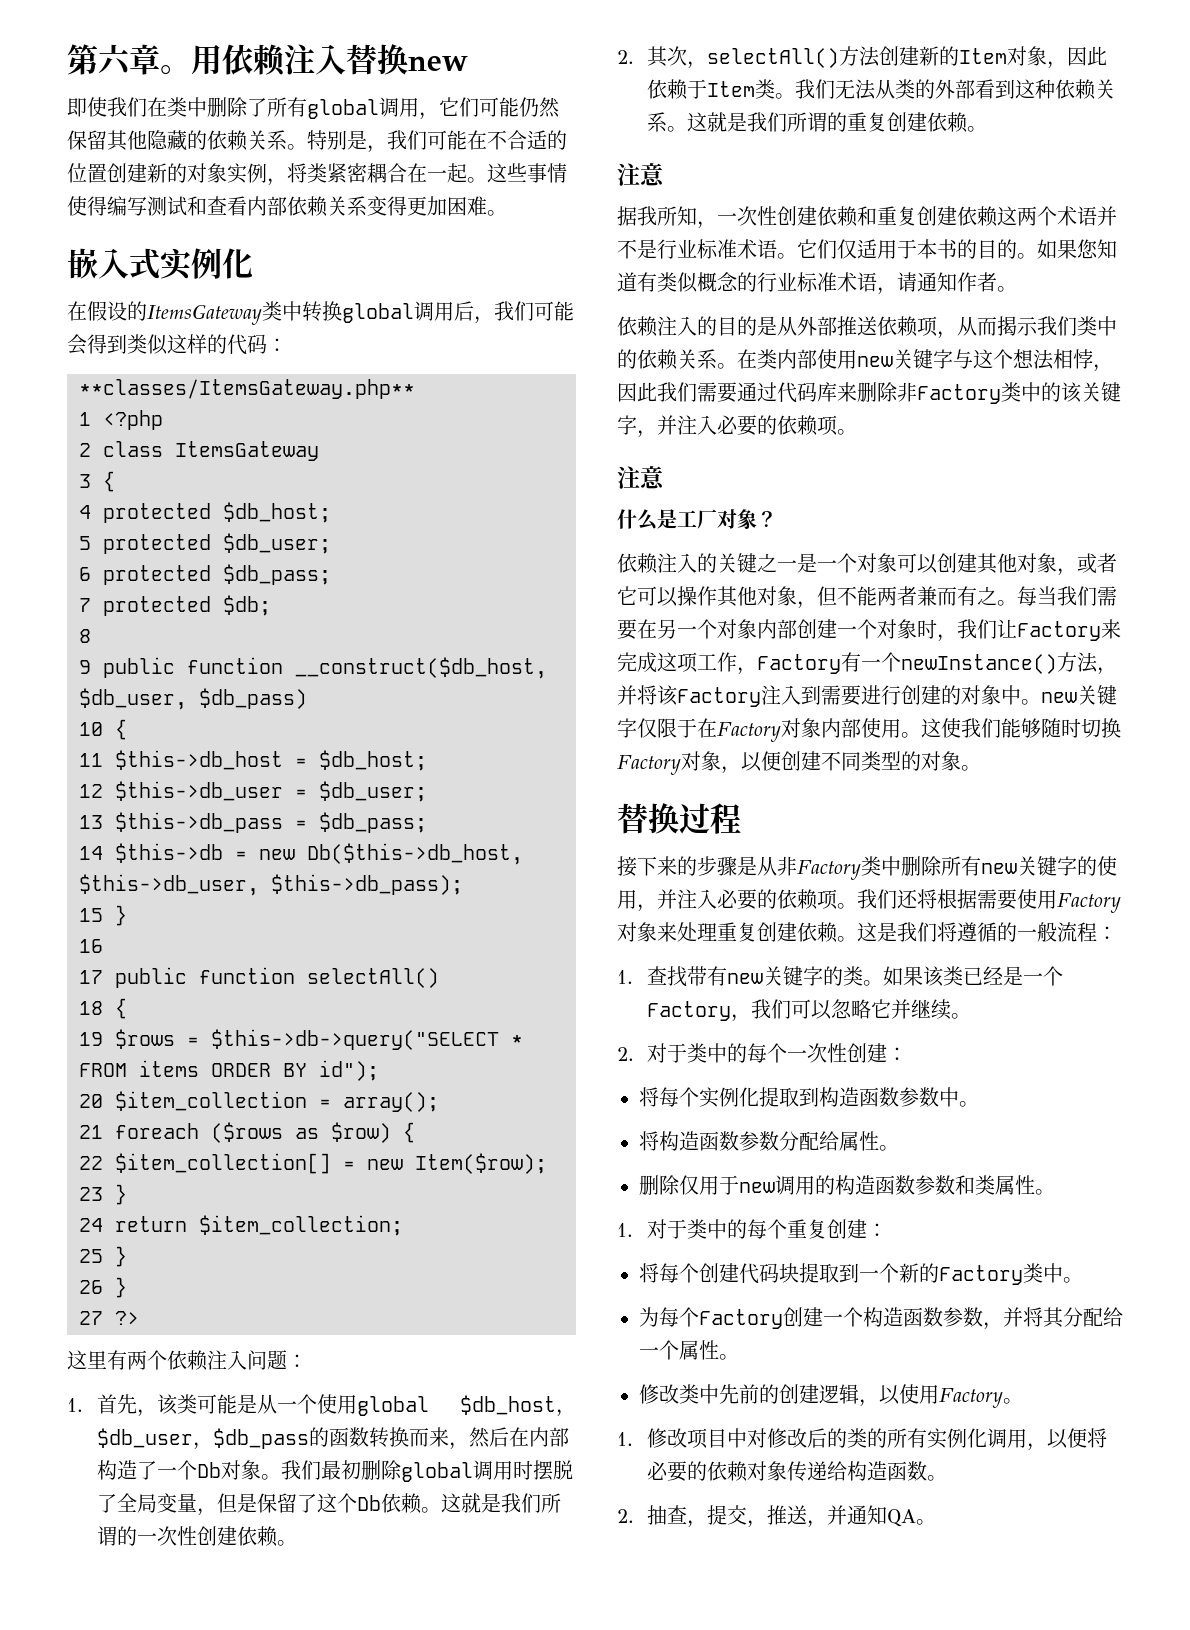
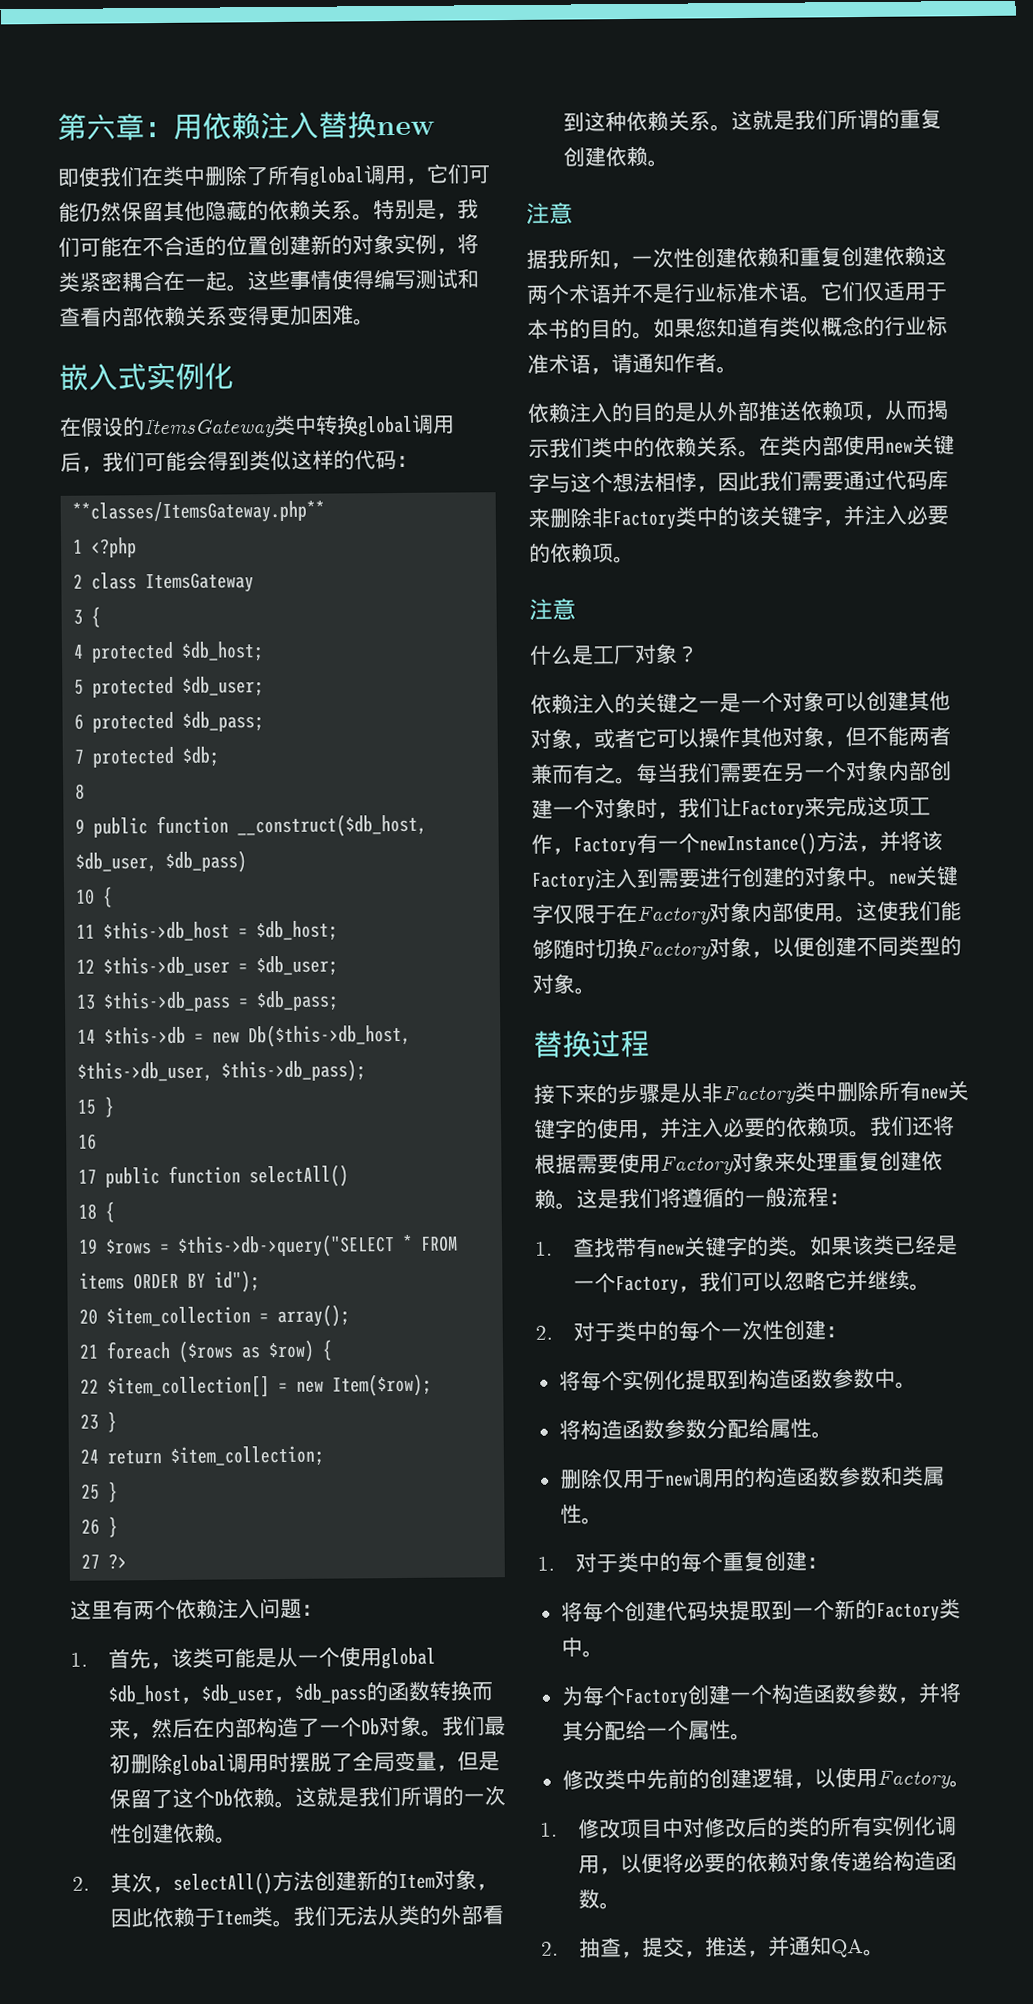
[160,65,191,75] 。 -> [144,121,174,138] ：

